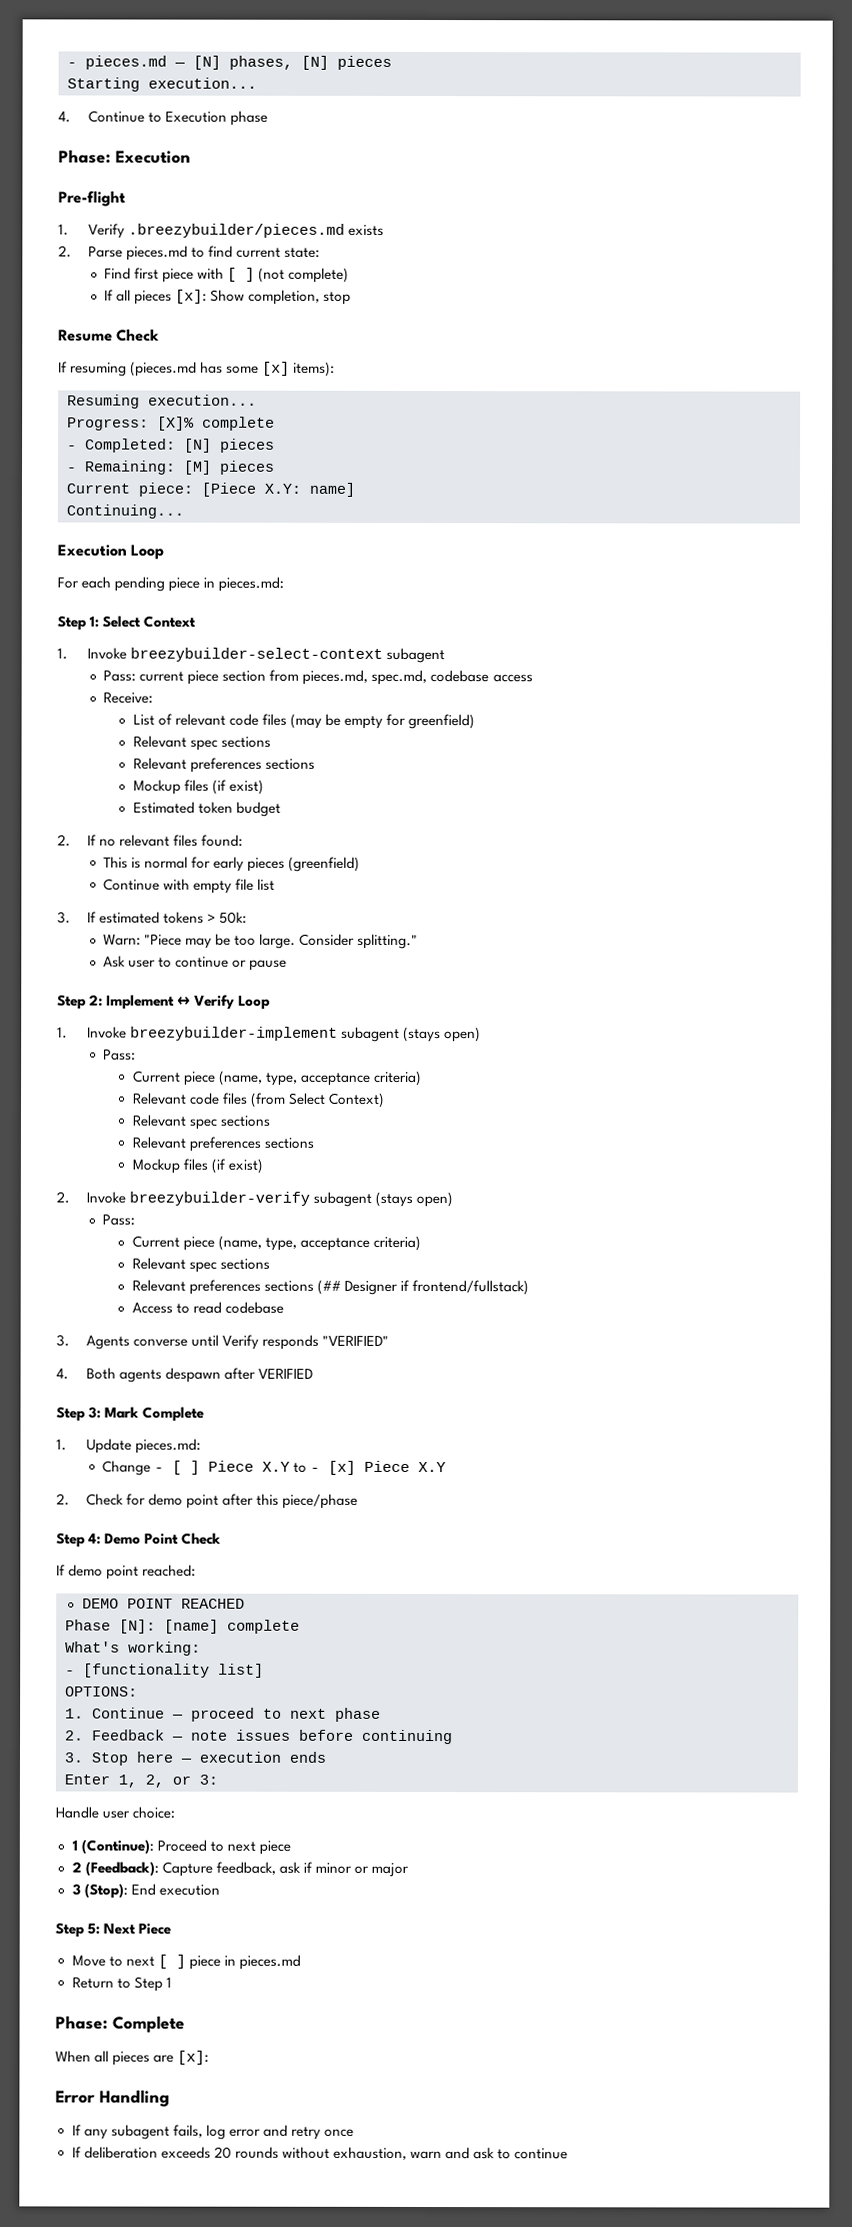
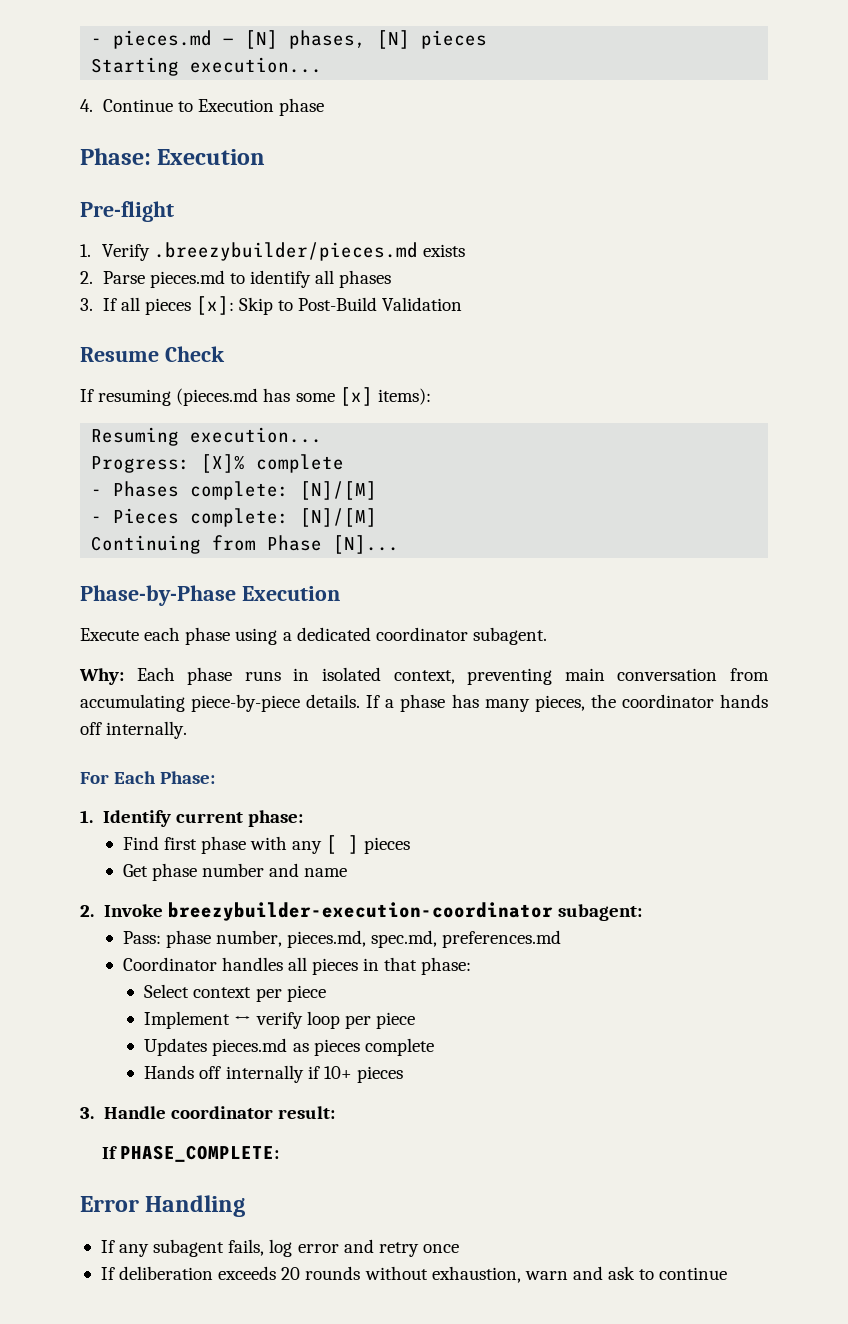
[207,245,320,258] [104,267,350,283] [104,289,352,305] find current state: // Find first piece with [ ] (not complete) // If all pieces [x]: Show completion, stop -> [249,270,392,288] [80,296,463,315] identify all phases // 3. If all pieces [x]: Skip to Post-Build Validation
[85,438,275,453] [67,460,275,475] [66,482,355,497] [66,504,184,519] [57,544,165,560] [57,576,285,592] [57,615,197,631] [57,647,445,664] [103,669,533,686] [103,692,154,704] [132,713,476,730] [132,735,271,751] [132,757,315,773] [132,779,264,795] [132,801,281,817] [57,834,243,847] [103,856,361,872] [103,878,276,894] [57,911,247,924] [103,933,419,949] [103,955,288,971] [57,994,271,1010] [57,1026,481,1043] [103,1049,137,1061] [132,1070,423,1086] [132,1092,386,1108] [131,1114,270,1130] [131,1136,314,1152] [131,1158,263,1174] [56,1191,453,1208] [102,1214,136,1226] [131,1235,422,1251] [131,1257,270,1273] [131,1279,530,1296] [131,1301,284,1314] [56,1334,389,1350] [56,1367,313,1383] [56,1406,205,1422] [56,1438,201,1454] [102,1460,447,1476] [56,1493,358,1509] [56,1532,222,1548] [56,1564,197,1580] [81,1598,245,1609] [65,1619,300,1634] [65,1641,201,1656] [65,1663,264,1678] [65,1686,138,1697] [65,1707,381,1722] [65,1729,453,1745] [64,1751,326,1766] [64,1774,218,1788] [55,1806,176,1819] [71,1839,291,1855] [71,1861,409,1877] [71,1883,220,1899] [55,1922,172,1938] [71,1954,301,1970] [71,1976,172,1992] [55,2015,185,2033] [55,2050,210,2066] Completed: [N] pieces // - Remaining: [M] pieces // Current piece: [Piece X.Y: name] // Continuing... // Execution Loop // For each pending piece in pieces.md: // Step 1: Select Context // 1. Invoke breezybuilder-select-context subagent // Pass: current piece section from pieces.md, spec.md, codebase access // Receive: // List of relevant code files (may be empty for greenfield) // Relevant spec sections // Relevant preferences sections // Mockup files (if exist) // Estimated token budget // 2. If no relevant files found: // This is normal for early pieces (greenfield) // Continue with empty file list // 3. If estimated tokens > 50k: // Warn: "Piece may be too large. Consider splitting." // Ask user to continue or pause // Step 2: Implement ↔ Verify Loop // 1. Invoke breezybuilder-implement subagent (stays open) // Pass: // Current piece (name, type, acceptance criteria) // Relevant code files (from Select Context) // Relevant spec sections // Relevant preferences sections // Mockup files (if exist) // 2. Invoke breezybuilder-verify subagent (stays open) // Pass: // Current piece (name, type, acceptance criteria) // Relevant spec sections // Relevant preferences sections (## Designer if frontend/fullstack) // Access to read codebase // 3. Agents converse until Verify responds "VERIFIED" // 4. Both agents despawn after VERIFIED // Step 3: Mark Complete // 1. Update pieces.md: // Change - [ ] Piece X.Y to - [x] Piece X.Y // 2. Check for demo point after this piece/phase // Step 4: Demo Point Check // If demo point reached: // DEMO POINT REACHED // Phase [N]: [name] complete // What's working: // - [functionality list] // OPTIONS: // 1. Continue — proceed to next phase // 2. Feedback — note issues before continuing // 3. Stop here — execution ends // Enter 1, 2, or 3: // Handle user choice: // 1 (Continue): Proceed to next piece // 2 (Feedback): Capture feedback, ask if minor or major // 3 (Stop): End execution // Step 5: Next Piece // Move to next [ ] piece in pieces.md // Return to Step 1 // Phase: Complete // When all pieces are [x]: -> [113,481,378,500] [91,508,378,527] [91,535,400,554] [80,585,340,606] [80,627,547,645] [79,667,770,685] [80,694,768,712] [80,721,188,739] [80,771,216,784] [80,810,303,827] [122,835,411,854] [122,863,348,881] [80,902,642,921] [122,930,562,948] [122,957,472,975] [144,984,326,1002] [144,1011,416,1029] [144,1038,434,1056] [144,1065,404,1083] [80,1106,335,1119] [101,1145,279,1162] Phases complete: [N]/[M] // - Pieces complete: [N]/[M] // Continuing from Phase [N]... // Phase-by-Phase Execution // Execute each phase using a dedicated coordinator subagent. // Why: Each phase runs in isolated context, preventing main conversation from accumulating piece-by-piece details. If a phase has many pieces, the coordinator hands off internally. // For Each Phase: // 1. Identify current phase: // Find first phase with any [ ] pieces // Get phase number and name // 2. Invoke breezybuilder-execution-coordinator subagent: // Pass: phase number, pieces.md, spec.md, preferences.md // Coordinator handles all pieces in that phase: // Select context per piece // Implement ↔ verify loop per piece // Updates pieces.md as pieces complete // Hands off internally if 10+ pieces // 3. Handle coordinator result: // If PHASE_COMPLETE:

